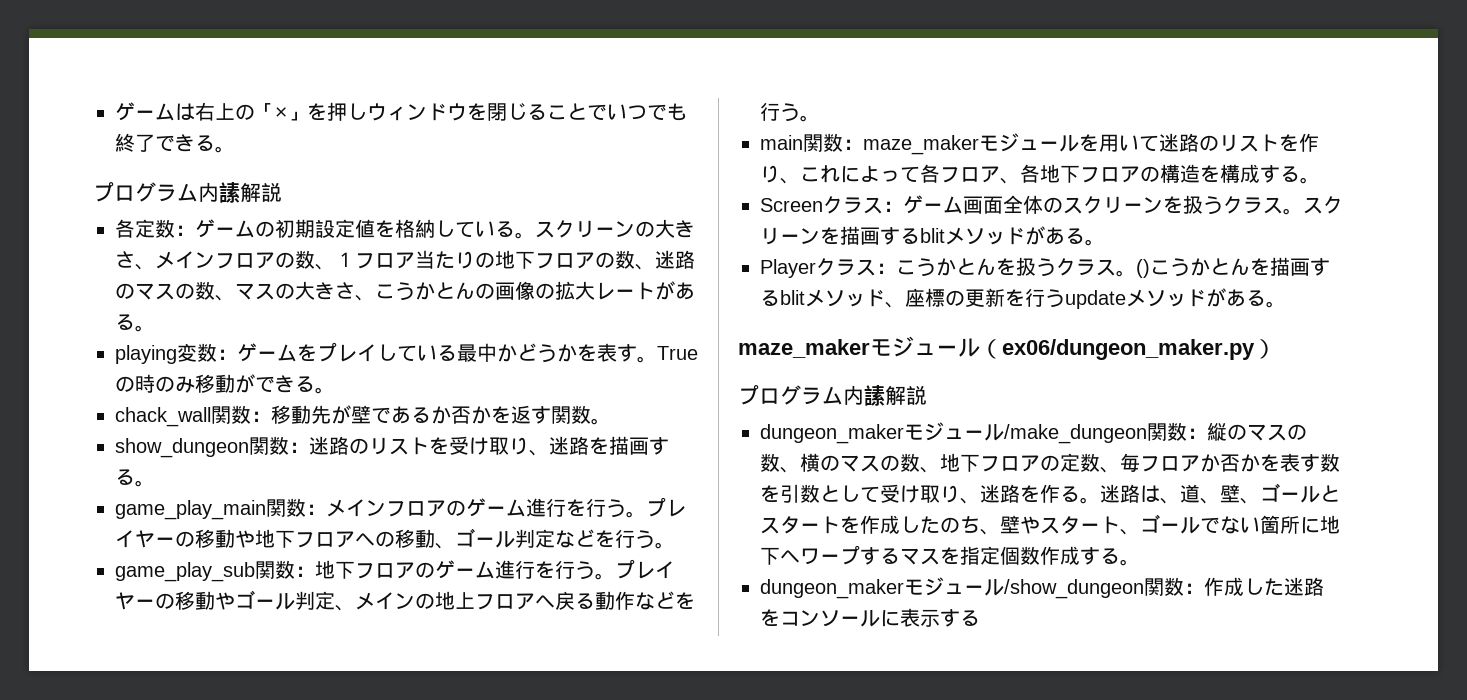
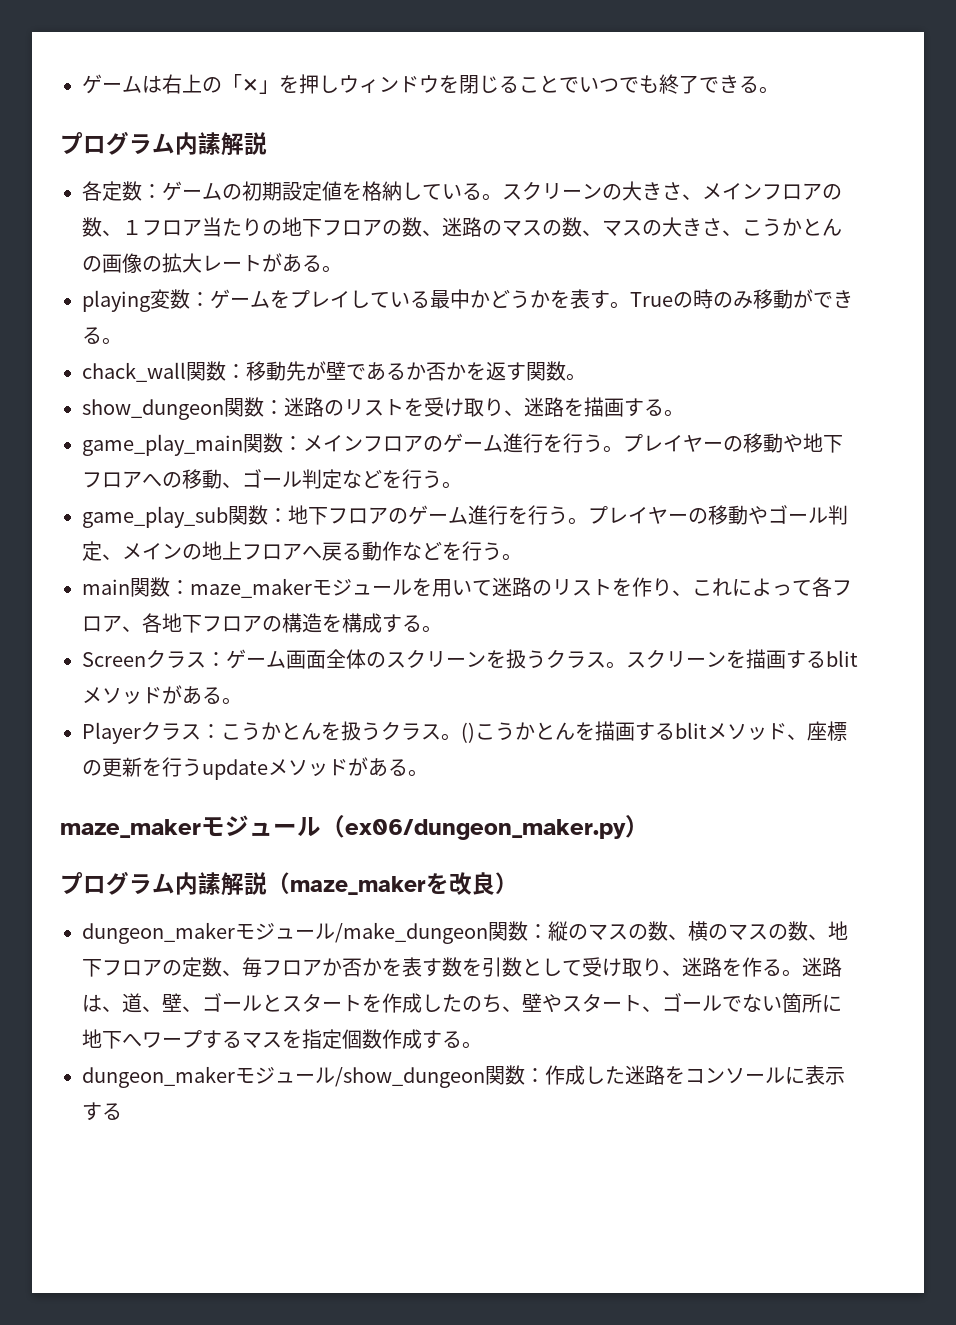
(927, 395) none -> [267,872,518,895] （maze_makerを改良）

